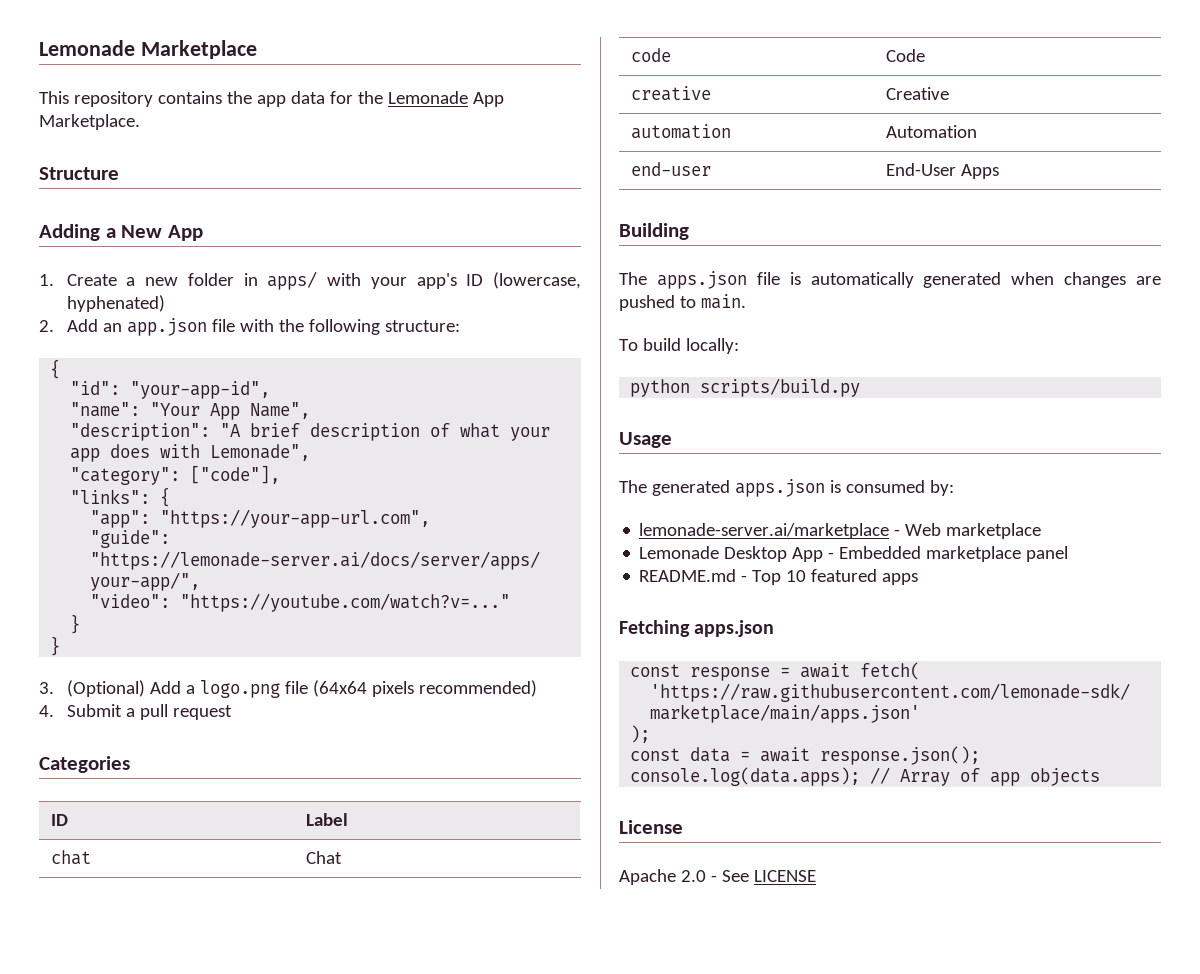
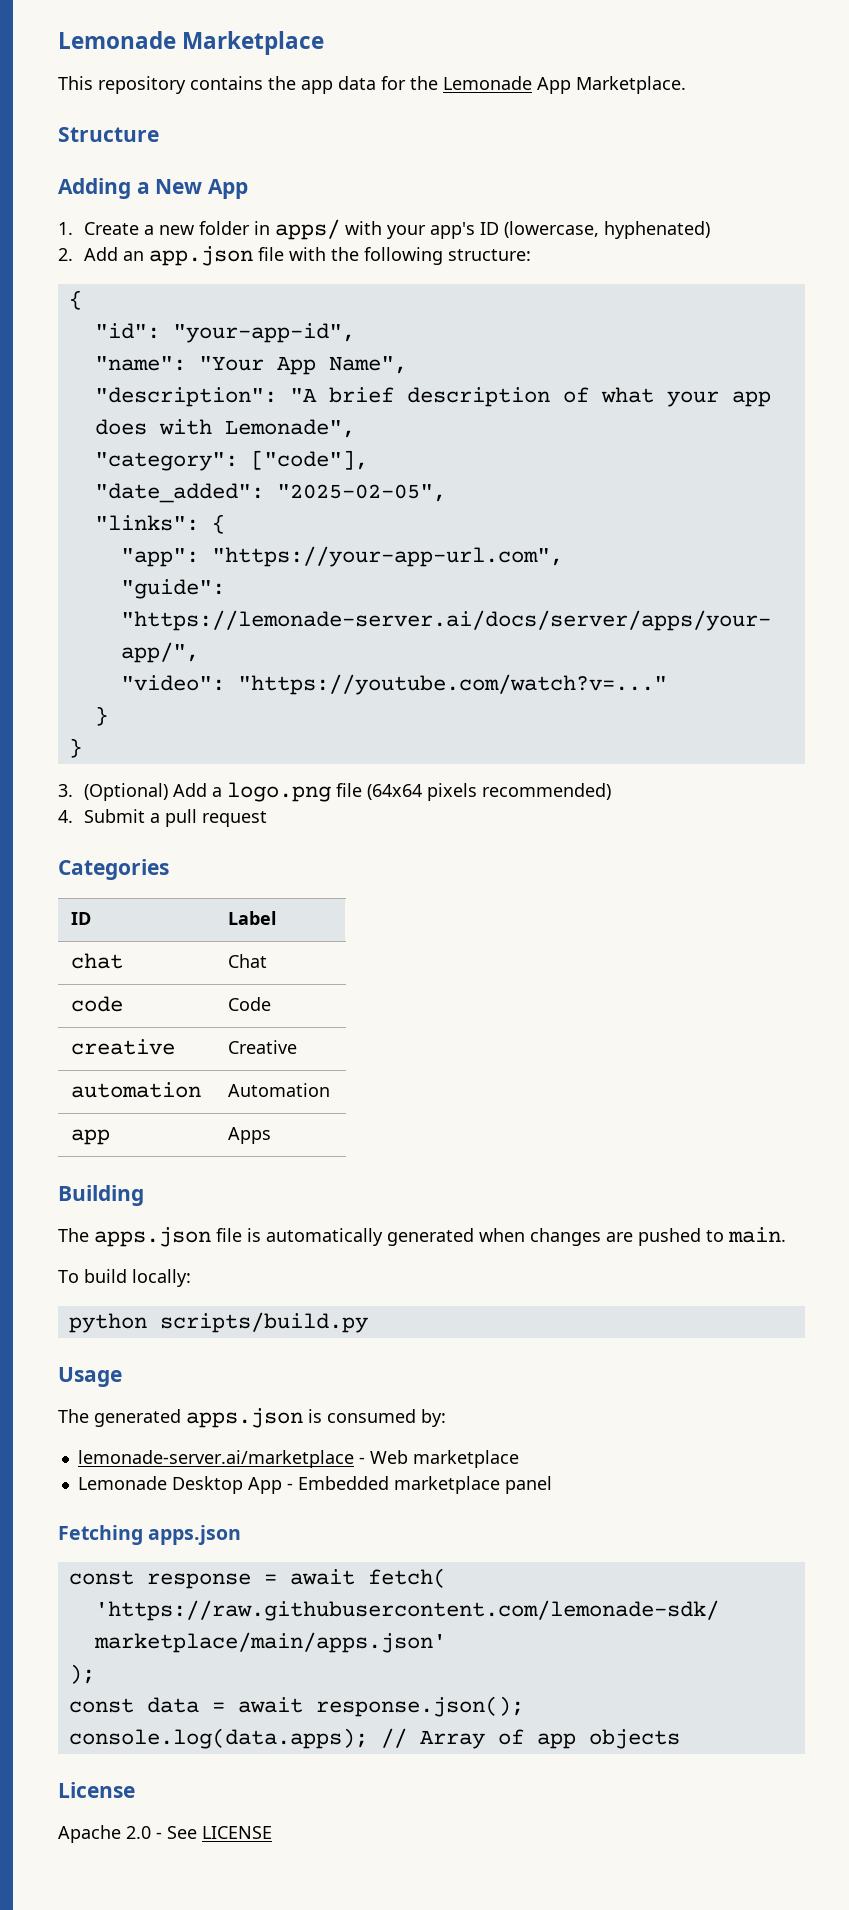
(281, 474) none -> [94,483,446,503] // "date_added": "2025-02-05",
[631,162,712,176] [886,163,957,176] end-user | End-User -> [71,1129,111,1145] app |
[639,569,919,585] // README.md - Top 10 featured apps -> (552, 1485) none

